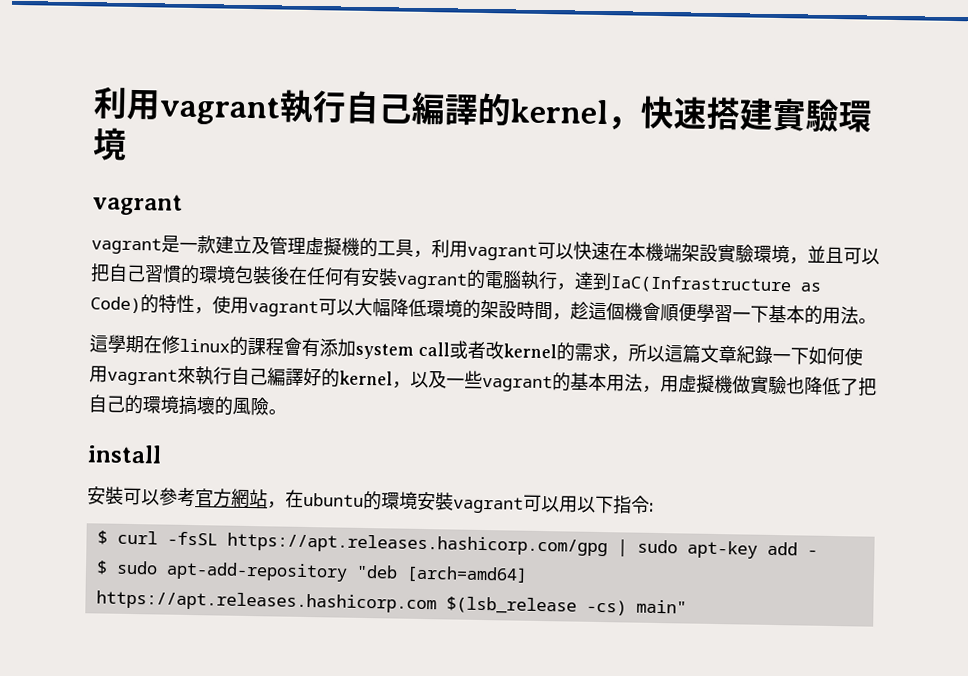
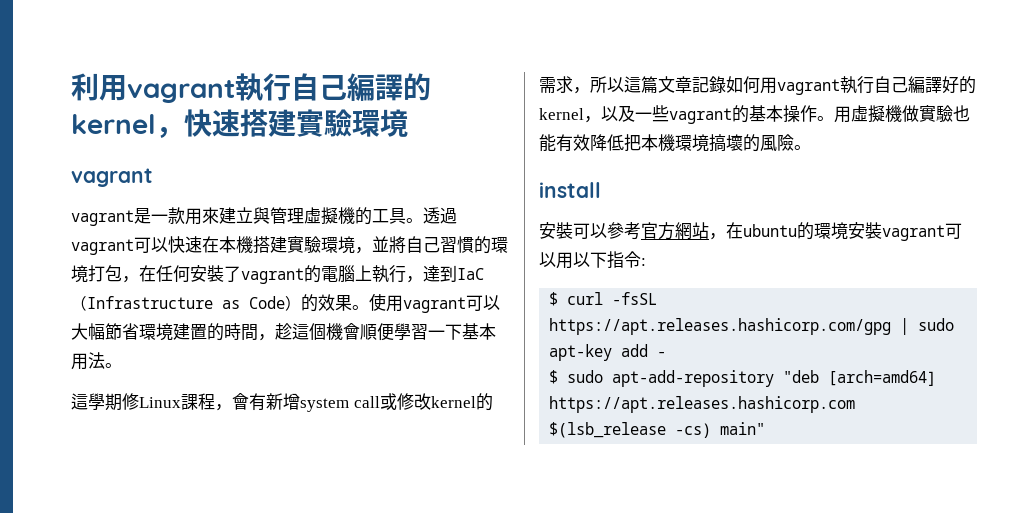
[215,235,270,255] 建立及 -> [185,207,270,225] 用來建立與
[413,239,468,259] ，利用 -> [406,207,457,224] 。透過
[663,243,718,262] 端架設 -> [253,236,287,254] 搭建
[825,246,880,265] [90,263,110,283] 且可以把 -> [389,236,406,253] 將
[234,265,398,287] 包裝後在任何有安裝 -> [88,265,241,283] 打包，在任何安裝了
(522, 280) none -> [355,265,372,281] 上
[610,275,821,295] [90,294,213,315] IaC(Infrastructure as Code)的特性， -> [457,268,484,280] [71,294,369,312] IaC（Infrastructure as Code）的效果。
[390,298,517,319] 降低環境的架設 -> [105,323,224,341] 節省環境建置的
[804,305,823,325] 的 -> (496, 331) none
[143,335,356,358] 在修linux的課程會有添加 -> [122,393,300,411] 修Linux課程，會有新增
[467,340,486,360] 者 -> [396,393,414,410] 修
[736,345,863,366] [89,365,196,386] 紀錄一下如何使用vagrant來 -> [692,76,840,95] 記錄如何用vagrant
[606,373,661,394] 用法， -> [783,105,834,123] 操作。
[804,376,877,397] [88,394,143,415] 降低了把自己的 -> [539,134,675,152] 能有效降低把本機

